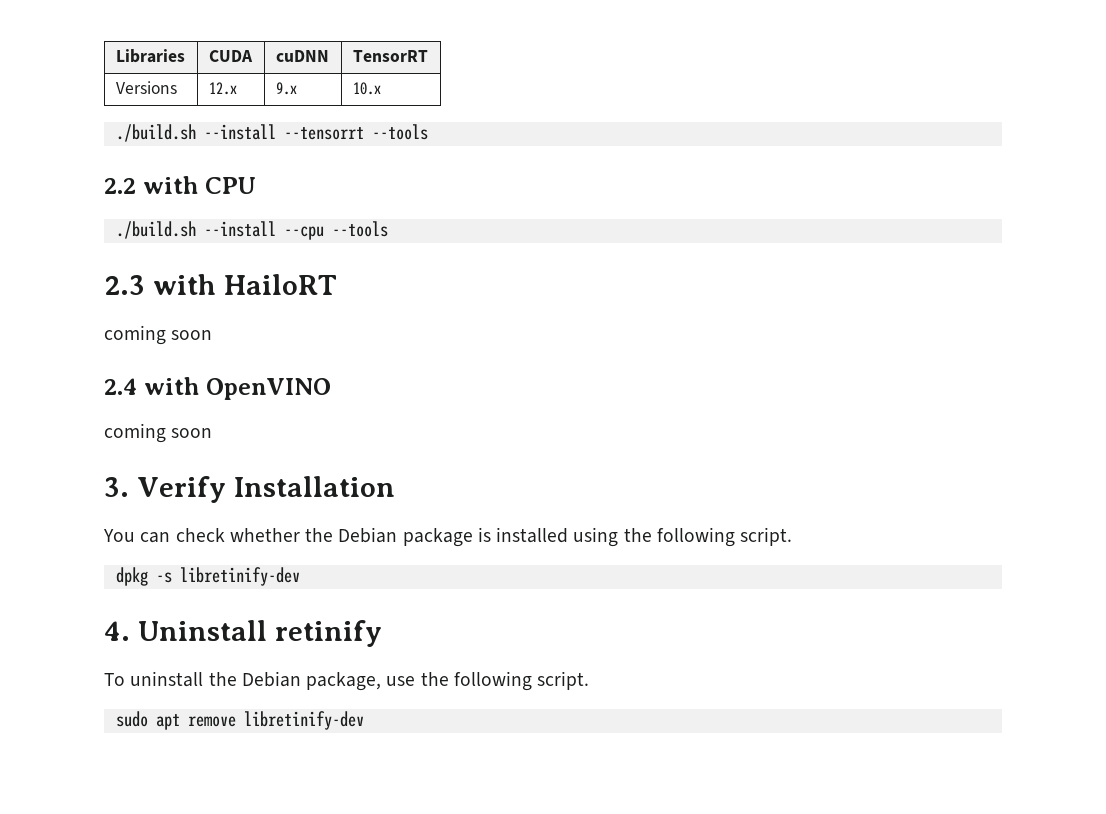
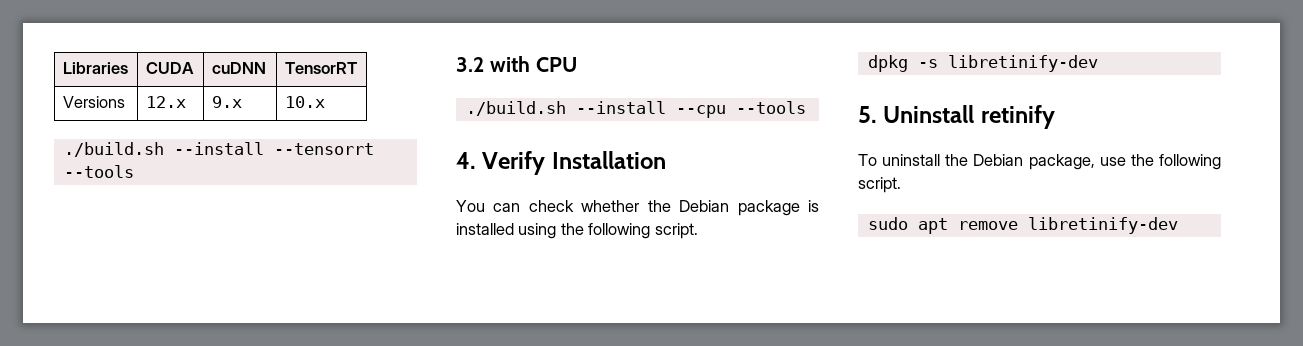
[104,178,136,194] 2.2 -> [456,57,484,72] 3.2
[104,274,337,295] [104,325,213,345] [104,377,332,400] [104,423,213,443] [104,477,129,497] 2.3 with HailoRT // coming soon // 2.4 with OpenVINO // coming soon // 3. -> [456,152,476,169] 4.
[104,621,130,641] 4. -> [858,106,877,123] 5.

